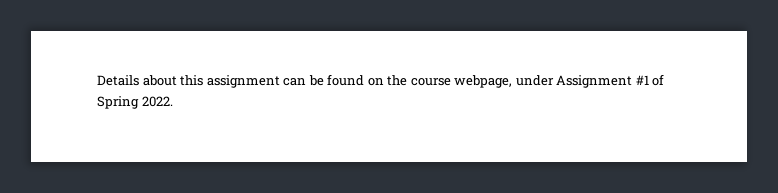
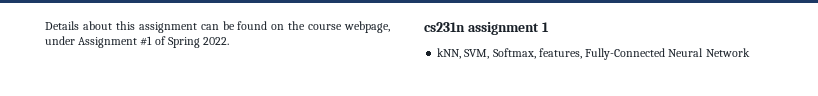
(173, 101) none -> [424,22,549,35] [437,48,750,60] // cs231n assignment 1 // kNN, SVM, Softmax, features, Fully-Connected Neural Network

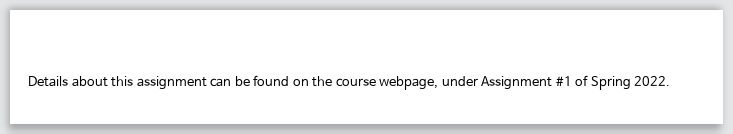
[424,22,549,35] [437,48,750,60] // cs231n assignment 1 // kNN, SVM, Softmax, features, Fully-Connected Neural Network -> (671, 81) none

